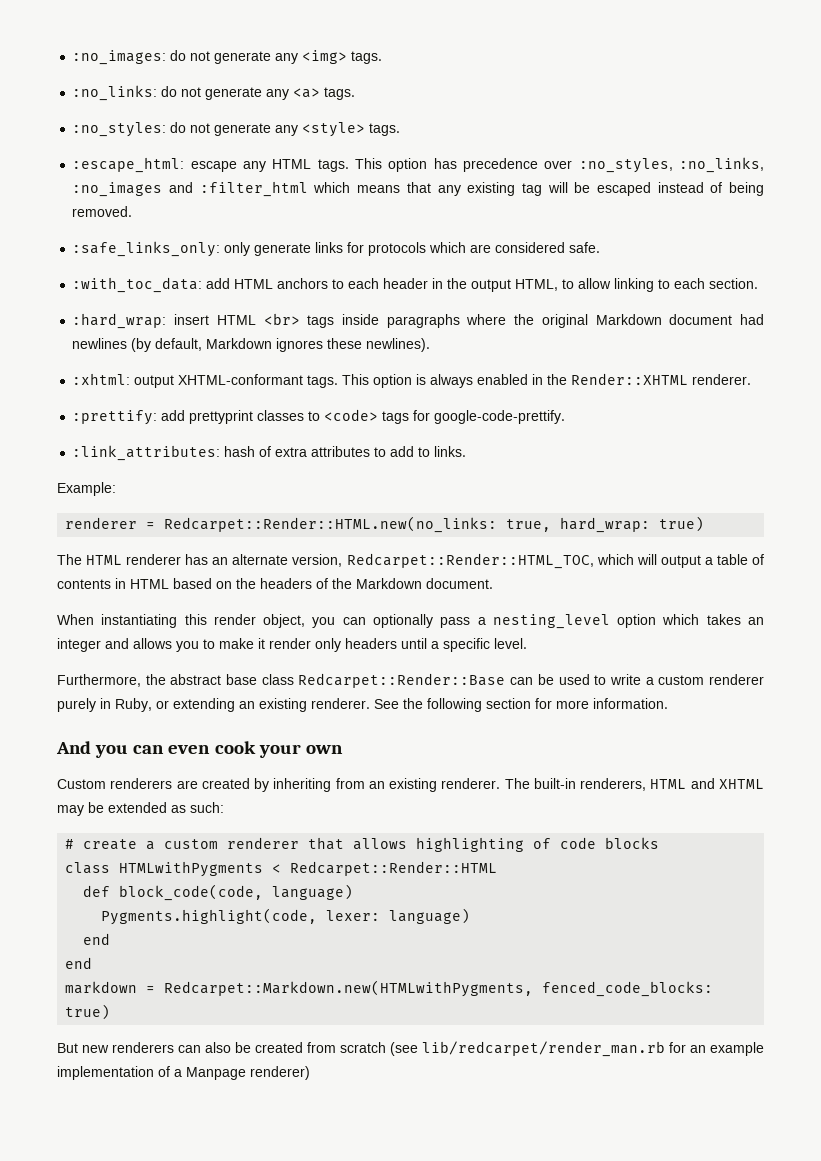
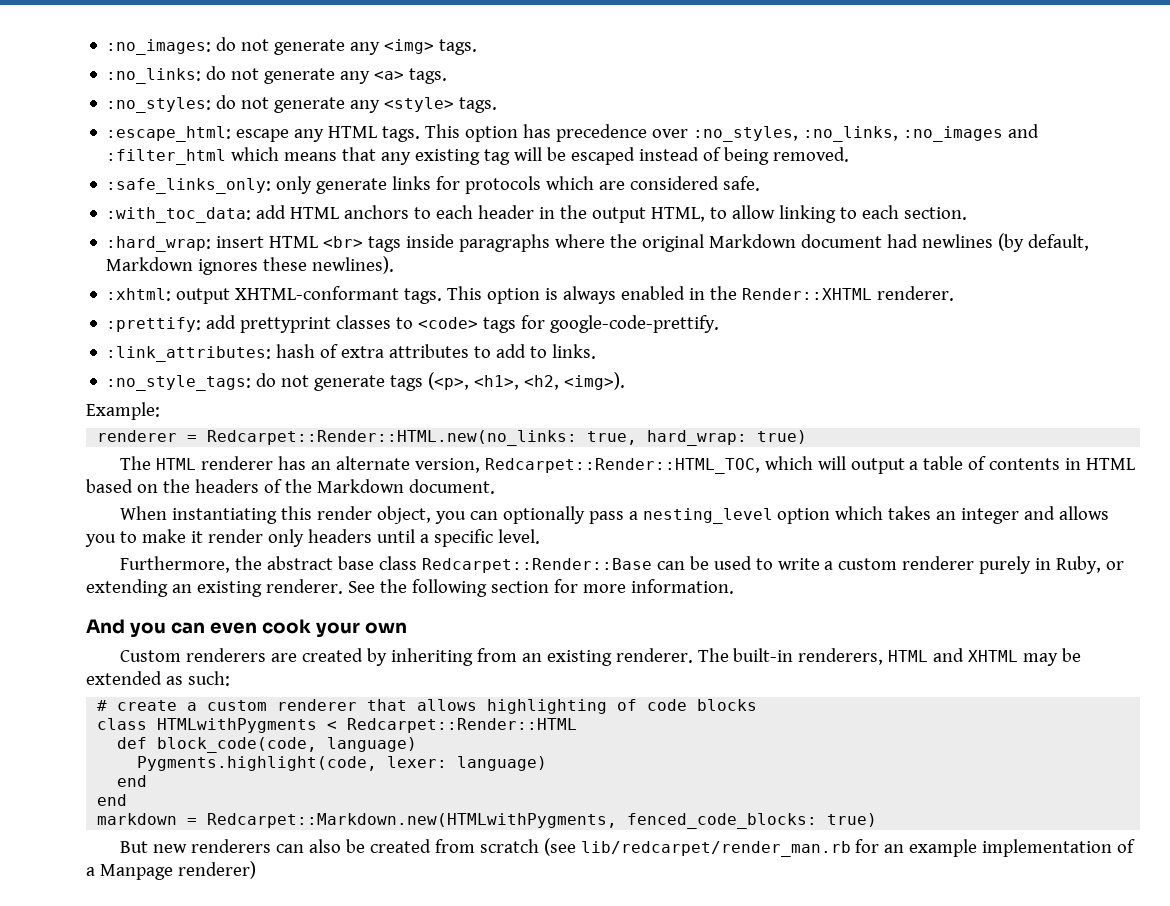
(467, 451) none -> [106,372,626,391] // :no_style_tags: do not generate tags (<p>, <h1>, <h2, <img>).

